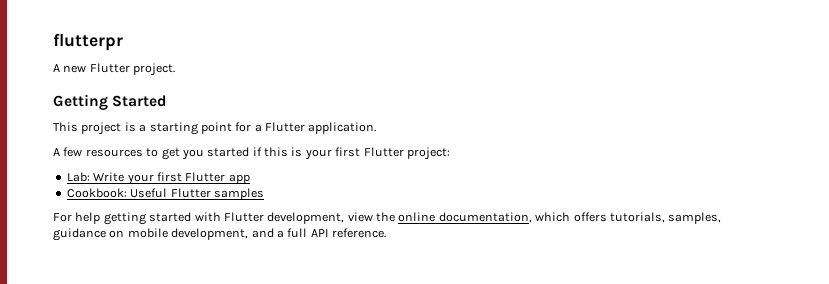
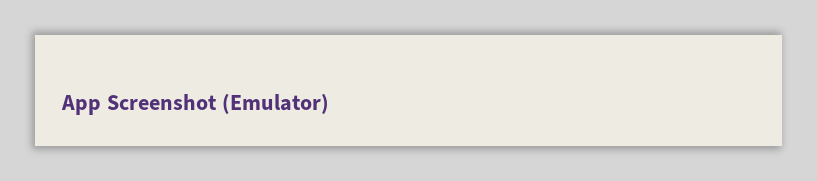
[53,33,123,51] [53,63,176,76] [53,94,168,110] [53,122,377,135] [53,147,450,160] [66,172,250,185] [66,188,264,200] [53,212,722,225] [53,228,386,241] flutterpr // A new Flutter project. // Getting Started // This project is a starting point for a Flutter application. // A few resources to get you started if this is your first Flutter project: // Lab: Write your first Flutter app // Cookbook: Useful Flutter samples // For help getting started with Flutter development, view the online documentation, which offers tutorials, samples, guidance on mobile development, and a full API reference. -> [61,93,329,115] App Screenshot (Emulator)

